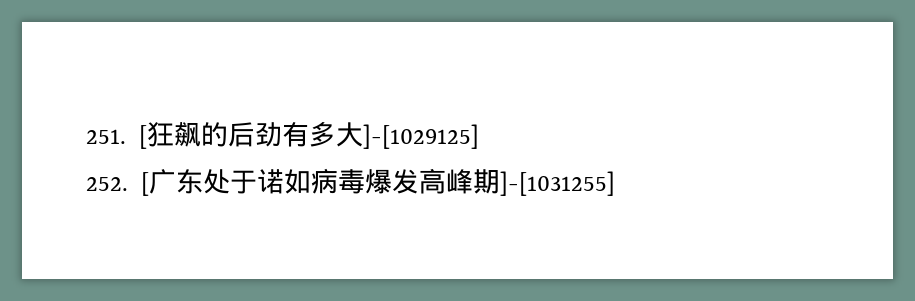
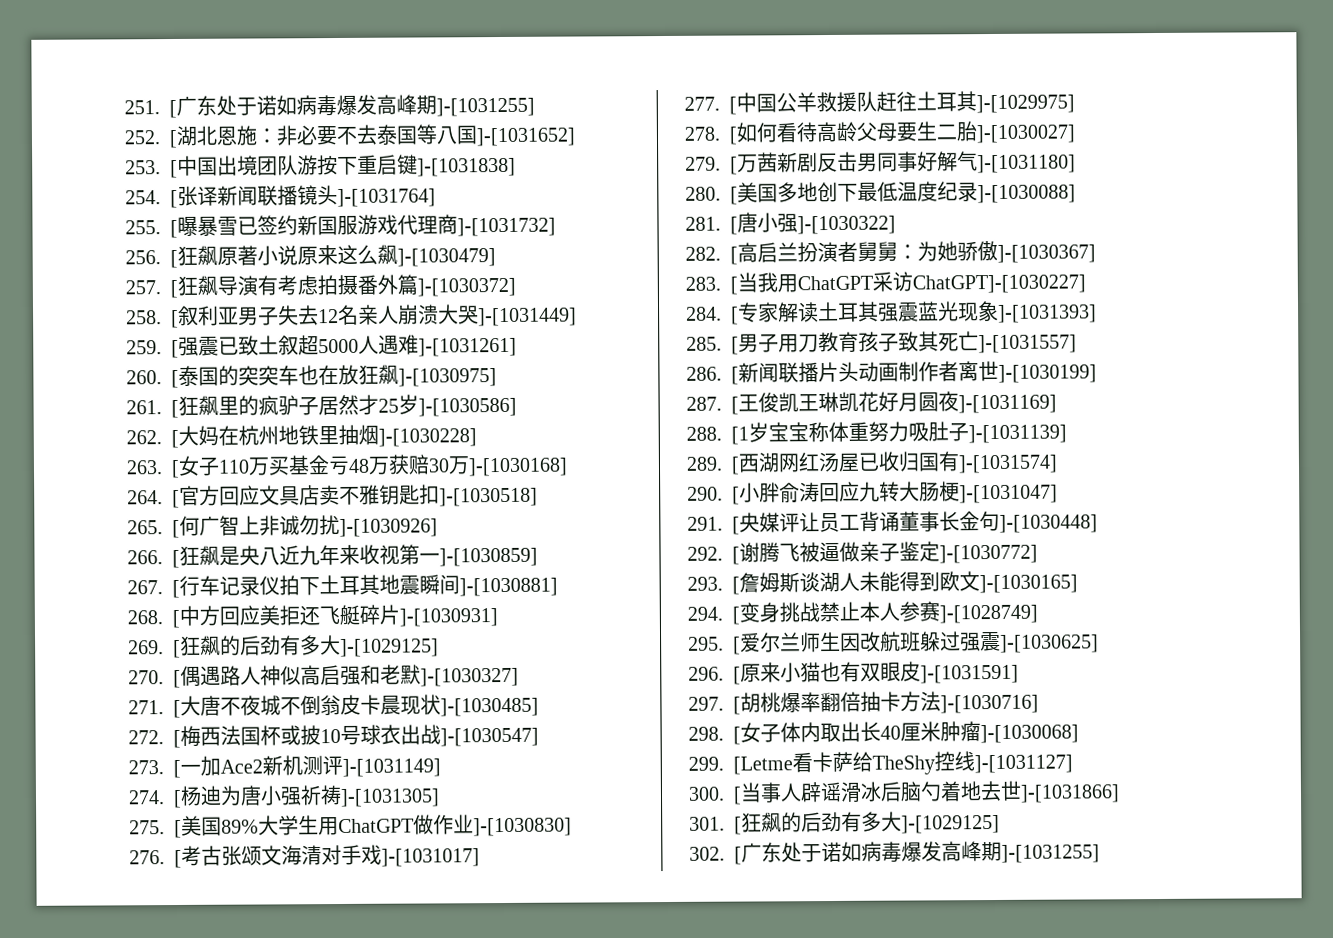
[147,121,480,149] [86,177,128,191] 狂飙的后劲有多大]-[1029125] // 252. -> [176,94,535,117] [124,124,576,149] [125,154,516,179] [125,185,436,209] [125,214,556,239] [125,244,496,269] [125,274,516,299] [126,304,577,329] [126,334,517,359] [126,364,497,389] [126,394,517,419] [126,424,477,449] [126,454,568,479] [127,484,538,509] [127,514,438,539] [127,544,538,569] [127,574,558,599] [127,604,498,629] [128,634,439,659] [128,664,519,689] [128,694,539,719] [128,724,539,749] [128,755,441,779] [128,784,440,809] [129,814,572,839] [129,844,480,869] [684,91,1075,115] [684,121,1076,145] [685,151,1076,175] [685,181,1076,205] [685,212,896,235] [685,240,1096,265] [685,271,1086,295] [686,300,1097,325] [686,331,1077,355] [686,360,1097,385] [686,391,1057,415] [686,421,1067,445] [686,451,1058,475] [687,481,1058,505] [687,510,1098,535] [687,541,1038,565] [687,571,1078,595] [687,601,1038,625] [688,631,1099,655] [688,661,1019,685] [688,691,1039,715] [688,721,1079,745] [688,751,1073,775] [688,780,1120,805] [689,811,1000,835] [689,846,725,861] 广东处于诺如病毒爆发高峰期]-[1031255] // 252. [湖北恩施：非必要不去泰国等八国]-[1031652] // 253. [中国出境团队游按下重启键]-[1031838] // 254. [张译新闻联播镜头]-[1031764] // 255. [曝暴雪已签约新国服游戏代理商]-[1031732] // 256. [狂飙原著小说原来这么飙]-[1030479] // 257. [狂飙导演有考虑拍摄番外篇]-[1030372] // 258. [叙利亚男子失去12名亲人崩溃大哭]-[1031449] // 259. [强震已致土叙超5000人遇难]-[1031261] // 260. [泰国的突突车也在放狂飙]-[1030975] // 261. [狂飙里的疯驴子居然才25岁]-[1030586] // 262. [大妈在杭州地铁里抽烟]-[1030228] // 263. [女子110万买基金亏48万获赔30万]-[1030168] // 264. [官方回应文具店卖不雅钥匙扣]-[1030518] // 265. [何广智上非诚勿扰]-[1030926] // 266. [狂飙是央八近九年来收视第一]-[1030859] // 267. [行车记录仪拍下土耳其地震瞬间]-[1030881] // 268. [中方回应美拒还飞艇碎片]-[1030931] // 269. [狂飙的后劲有多大]-[1029125] // 270. [偶遇路人神似高启强和老默]-[1030327] // 271. [大唐不夜城不倒翁皮卡晨现状]-[1030485] // 272. [梅西法国杯或披10号球衣出战]-[1030547] // 273. [一加Ace2新机测评]-[1031149] // 274. [杨迪为唐小强祈祷]-[1031305] // 275. [美国89%大学生用ChatGPT做作业]-[1030830] // 276. [考古张颂文海清对手戏]-[1031017] // 277. [中国公羊救援队赶往土耳其]-[1029975] // 278. [如何看待高龄父母要生二胎]-[1030027] // 279. [万茜新剧反击男同事好解气]-[1031180] // 280. [美国多地创下最低温度纪录]-[1030088] // 281. [唐小强]-[1030322] // 282. [高启兰扮演者舅舅：为她骄傲]-[1030367] // 283. [当我用ChatGPT采访ChatGPT]-[1030227] // 284. [专家解读土耳其强震蓝光现象]-[1031393] // 285. [男子用刀教育孩子致其死亡]-[1031557] // 286. [新闻联播片头动画制作者离世]-[1030199] // 287. [王俊凯王琳凯花好月圆夜]-[1031169] // 288. [1岁宝宝称体重努力吸肚子]-[1031139] // 289. [西湖网红汤屋已收归国有]-[1031574] // 290. [小胖俞涛回应九转大肠梗]-[1031047] // 291. [央媒评让员工背诵董事长金句]-[1030448] // 292. [谢腾飞被逼做亲子鉴定]-[1030772] // 293. [詹姆斯谈湖人未能得到欧文]-[1030165] // 294. [变身挑战禁止本人参赛]-[1028749] // 295. [爱尔兰师生因改航班躲过强震]-[1030625] // 296. [原来小猫也有双眼皮]-[1031591] // 297. [胡桃爆率翻倍抽卡方法]-[1030716] // 298. [女子体内取出长40厘米肿瘤]-[1030068] // 299. [Letme看卡萨给TheShy控线]-[1031127] // 300. [当事人辟谣滑冰后脑勺着地去世]-[1031866] // 301. [狂飙的后劲有多大]-[1029125] // 302.

